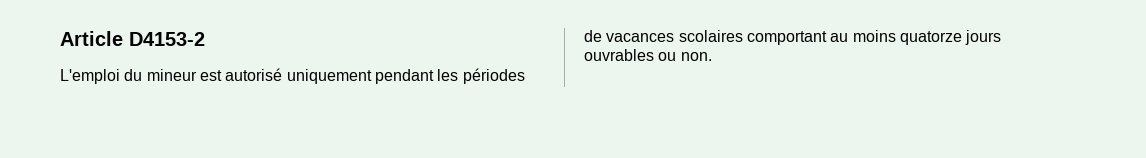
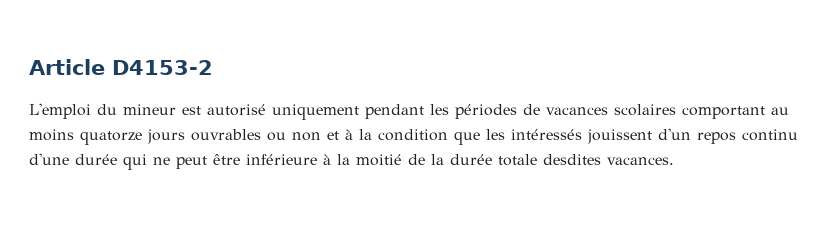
[680,52,712,61] non. -> [292,128,798,145] [29,153,674,170] non et à la condition que les intéressés jouissent d'un repos continu d'une durée qui ne peut être inférieure à la moitié de la durée totale desdites vacances.

